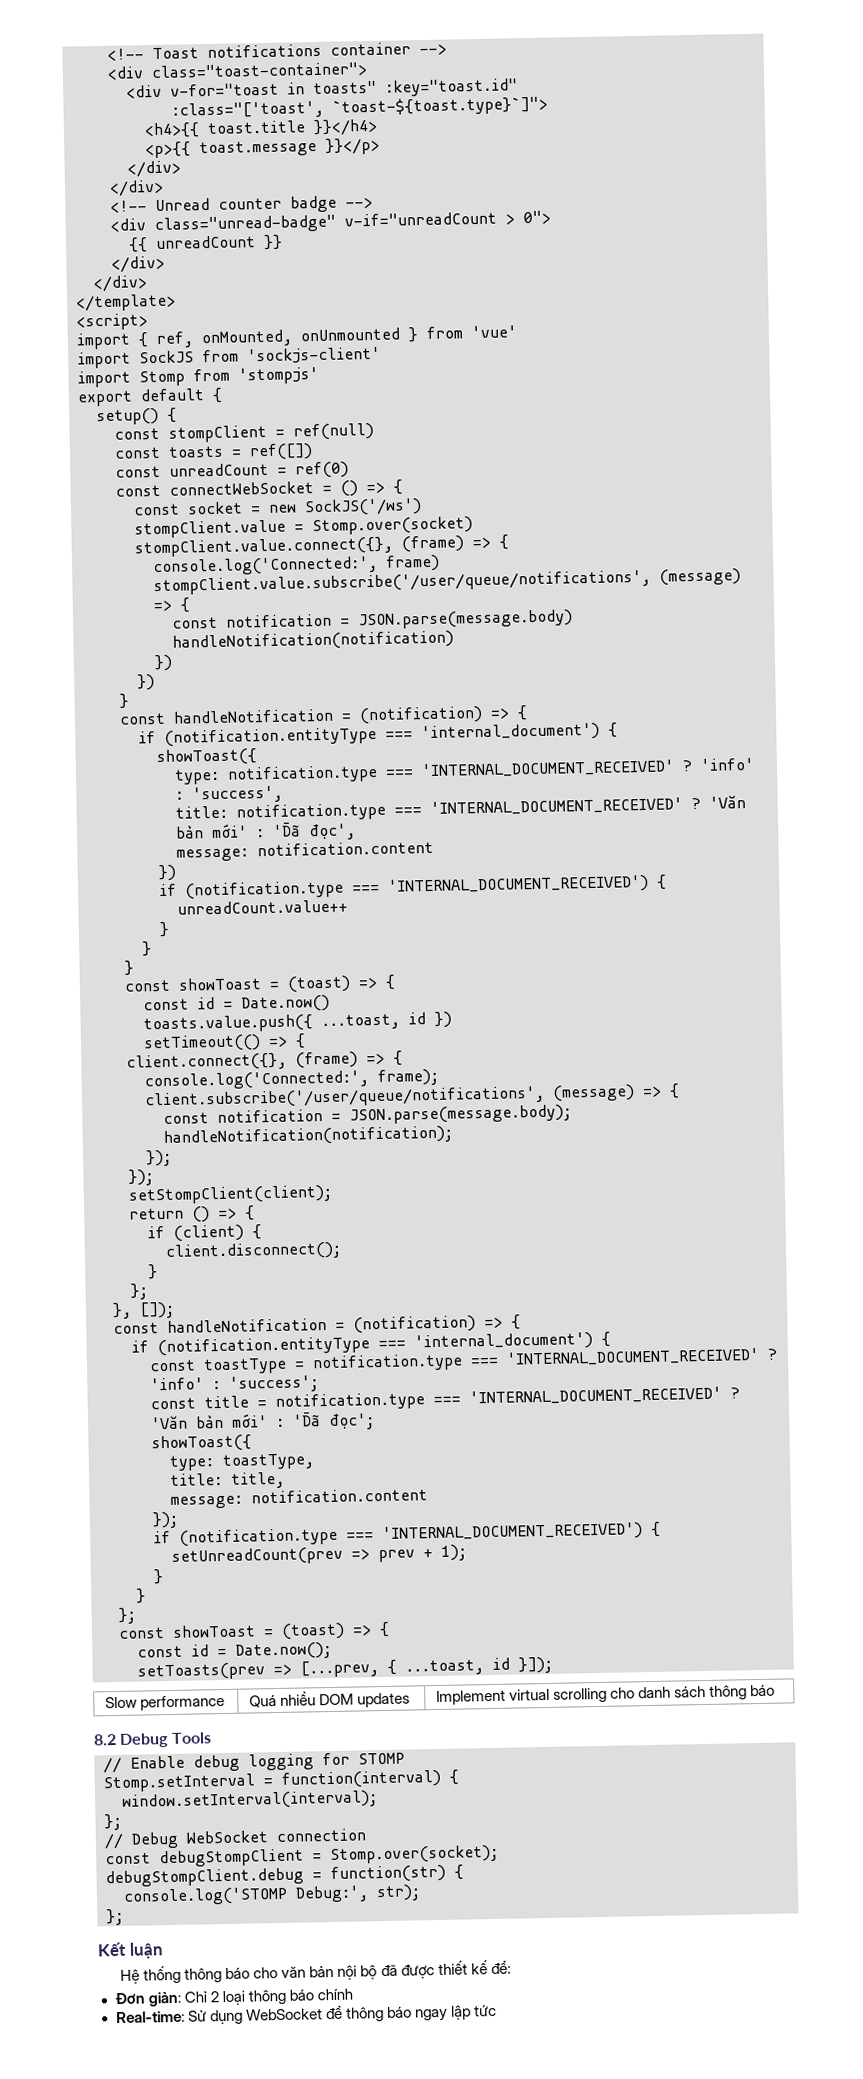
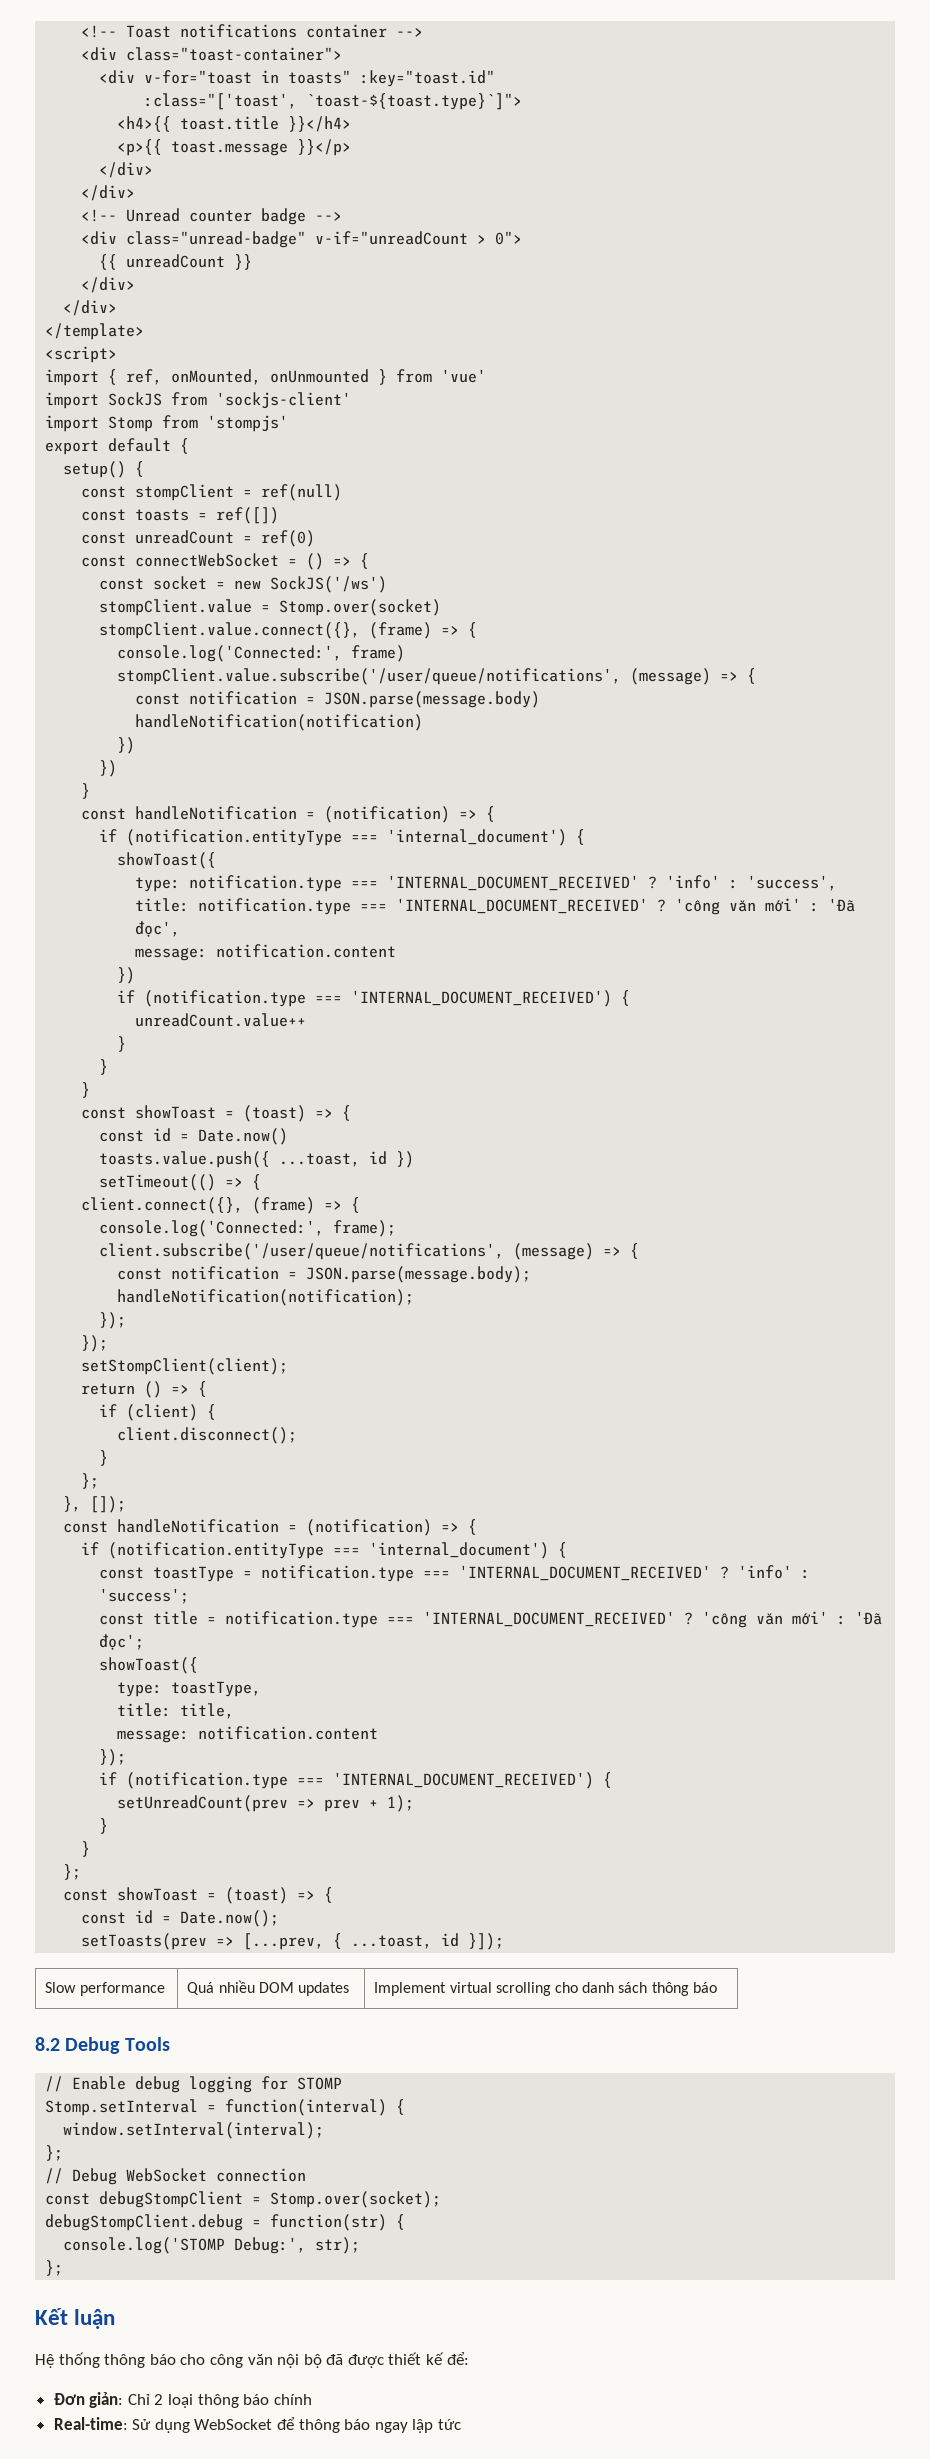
[709,795,746,809] [175,825,204,839] 'Văn bản -> [675,898,757,915] 'công văn
[150,1414,224,1430] 'Văn bản -> [702,1611,784,1628] 'công văn
[281,1965,335,1978] văn bản -> [209,2354,273,2368] công văn

